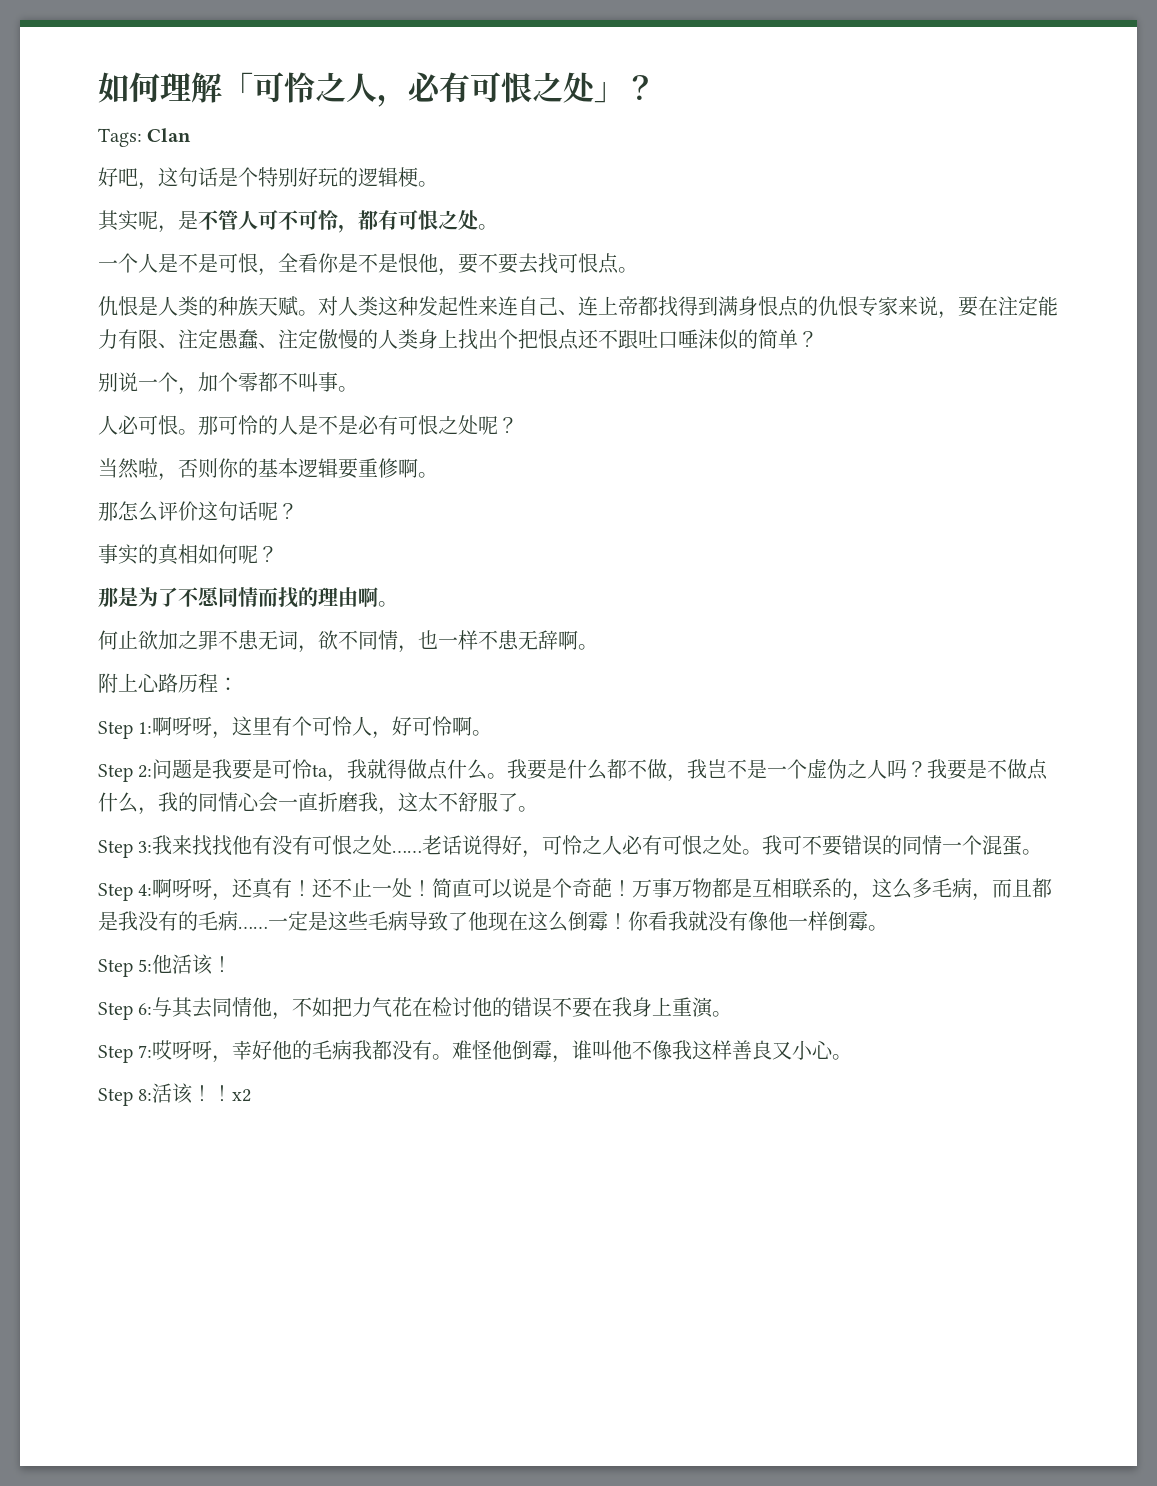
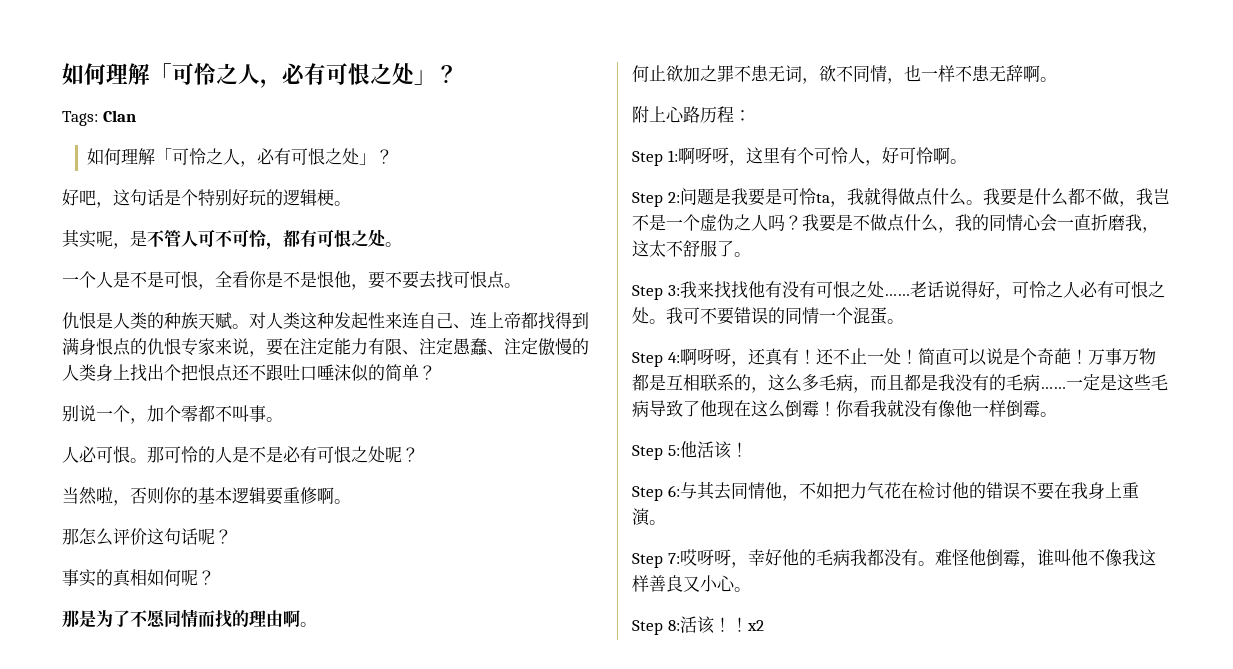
(192, 135) none -> [87,148,394,167] // 如何理解「可怜之人，必有可恨之处」？

